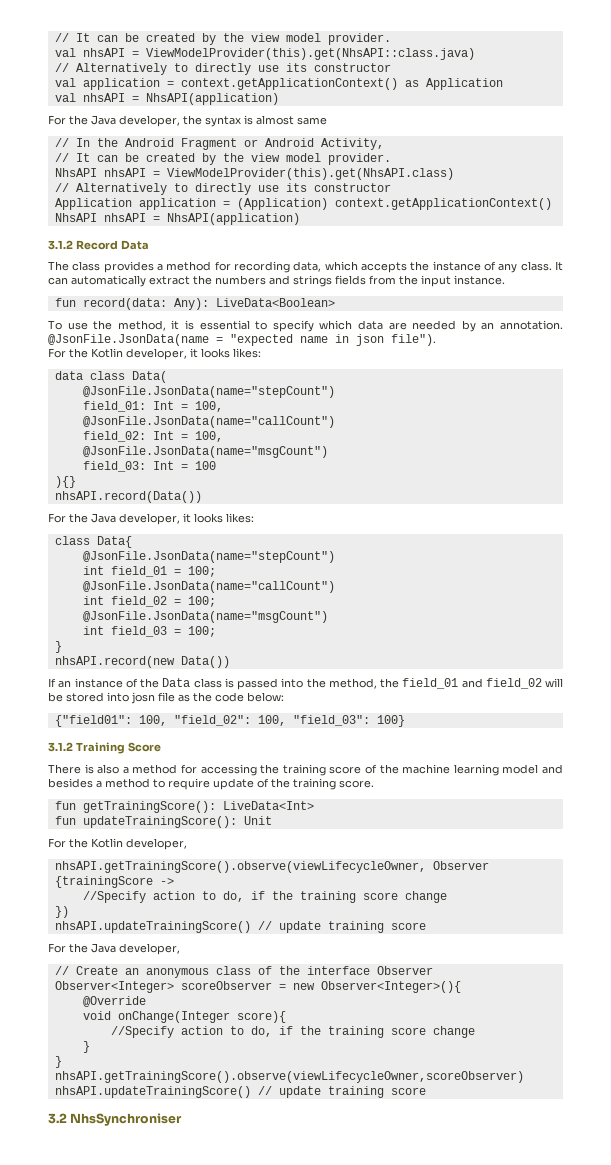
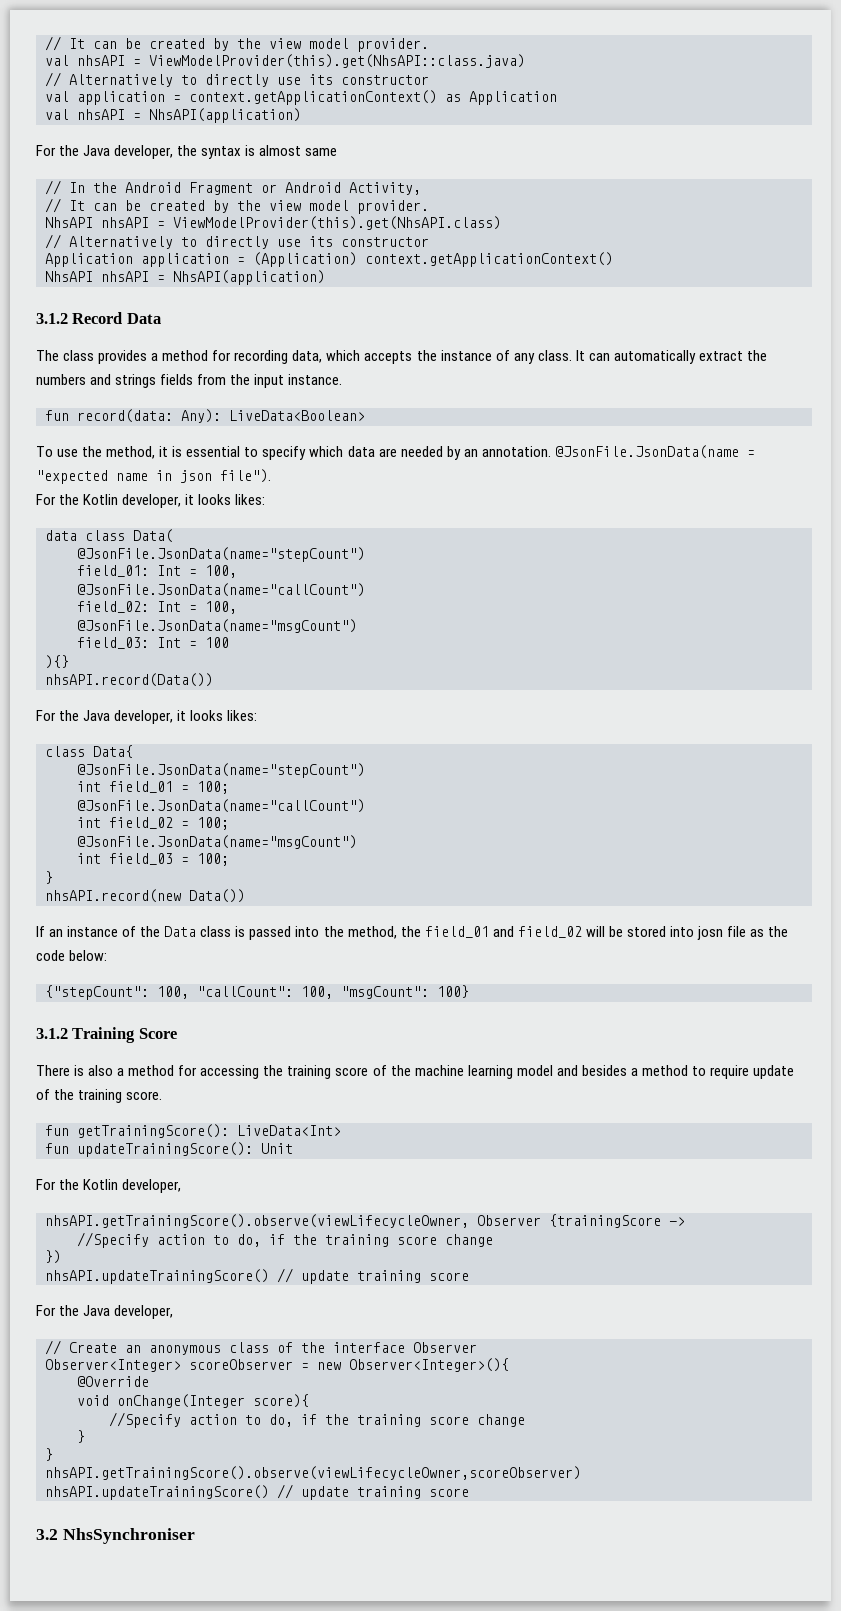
[54,715,370,727] {"field01": 100, "field_02": 100, "field_03": -> [45,985,429,1000] {"stepCount": 100, "callCount": 100, "msgCount":

